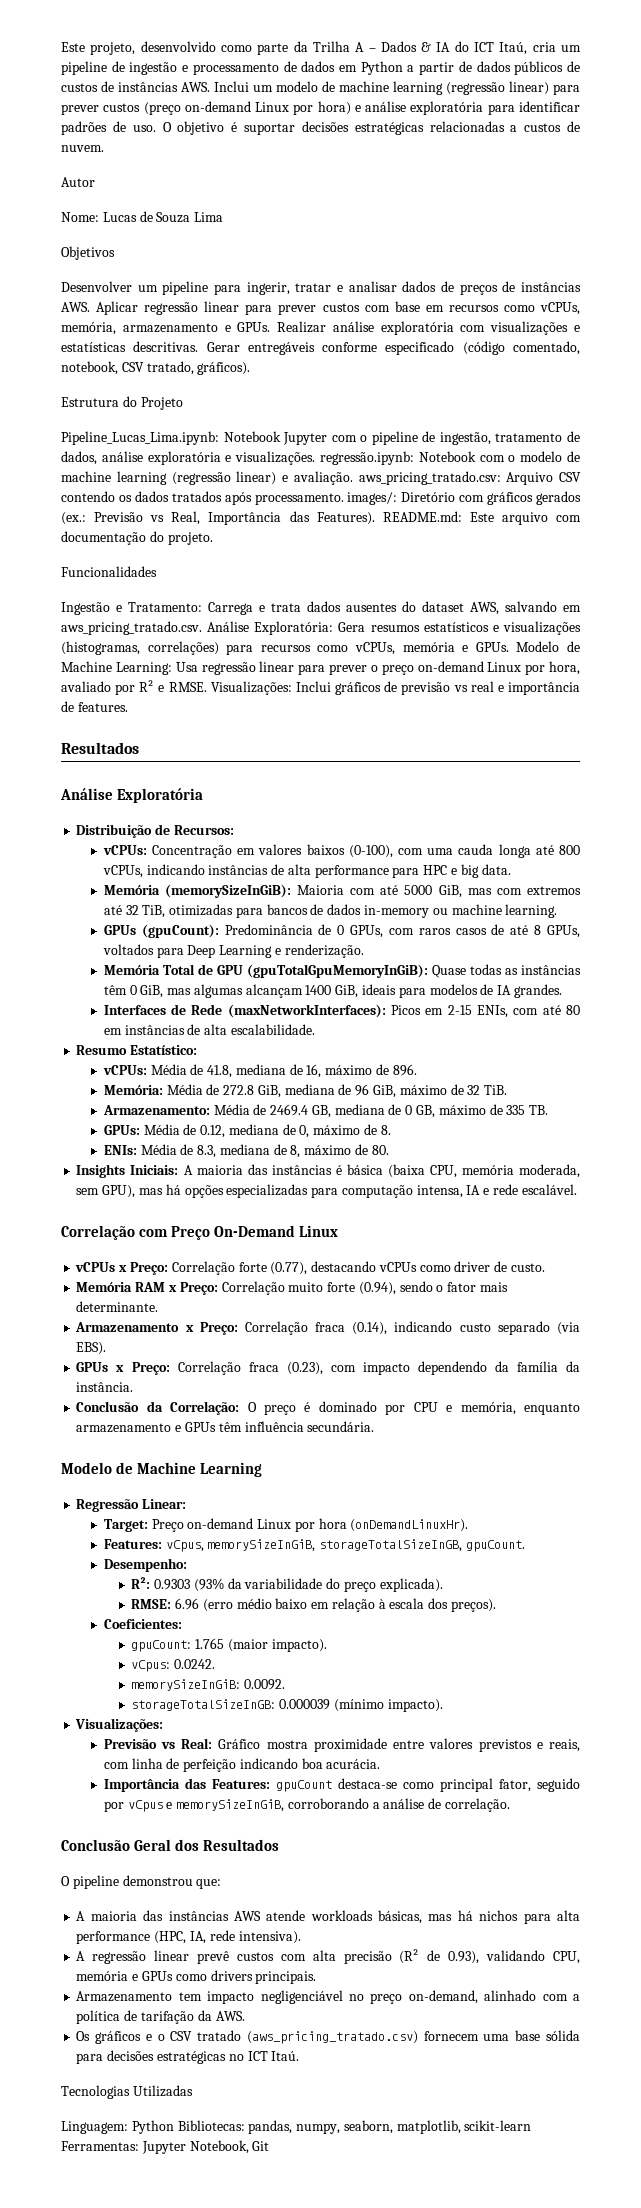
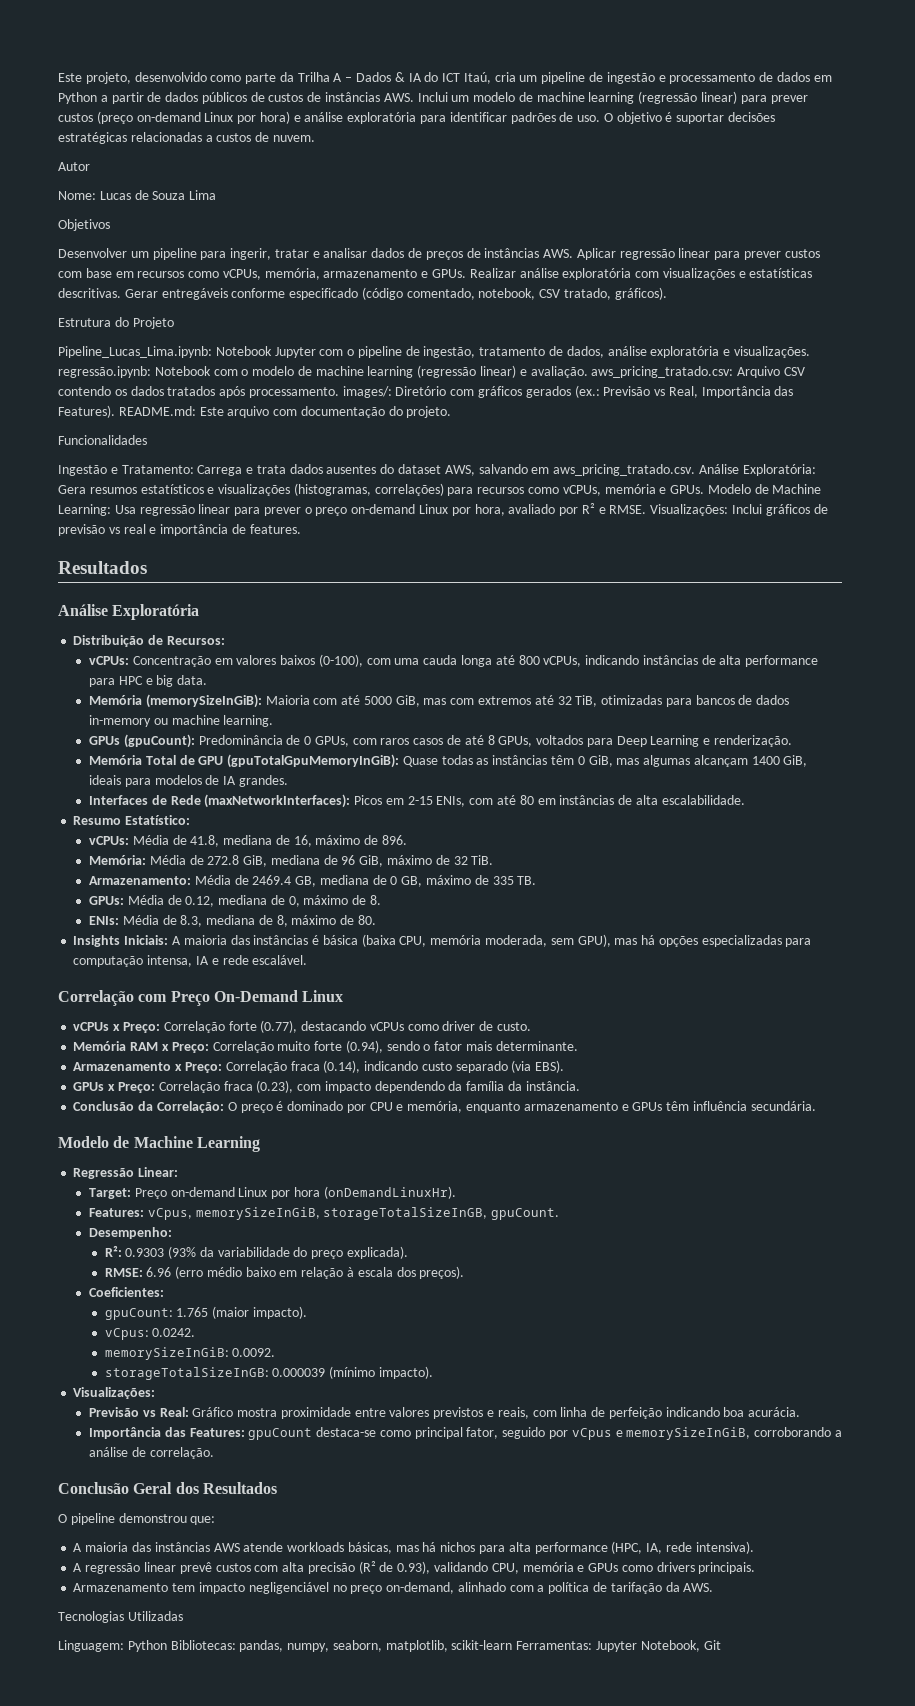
[76,2030,580,2044] [76,2050,300,2064] // Os gráficos e o CSV tratado (aws_pricing_tratado.csv) fornecem uma base sólida para decisões estratégicas no ICT Itaú. -> (714, 1587) none

